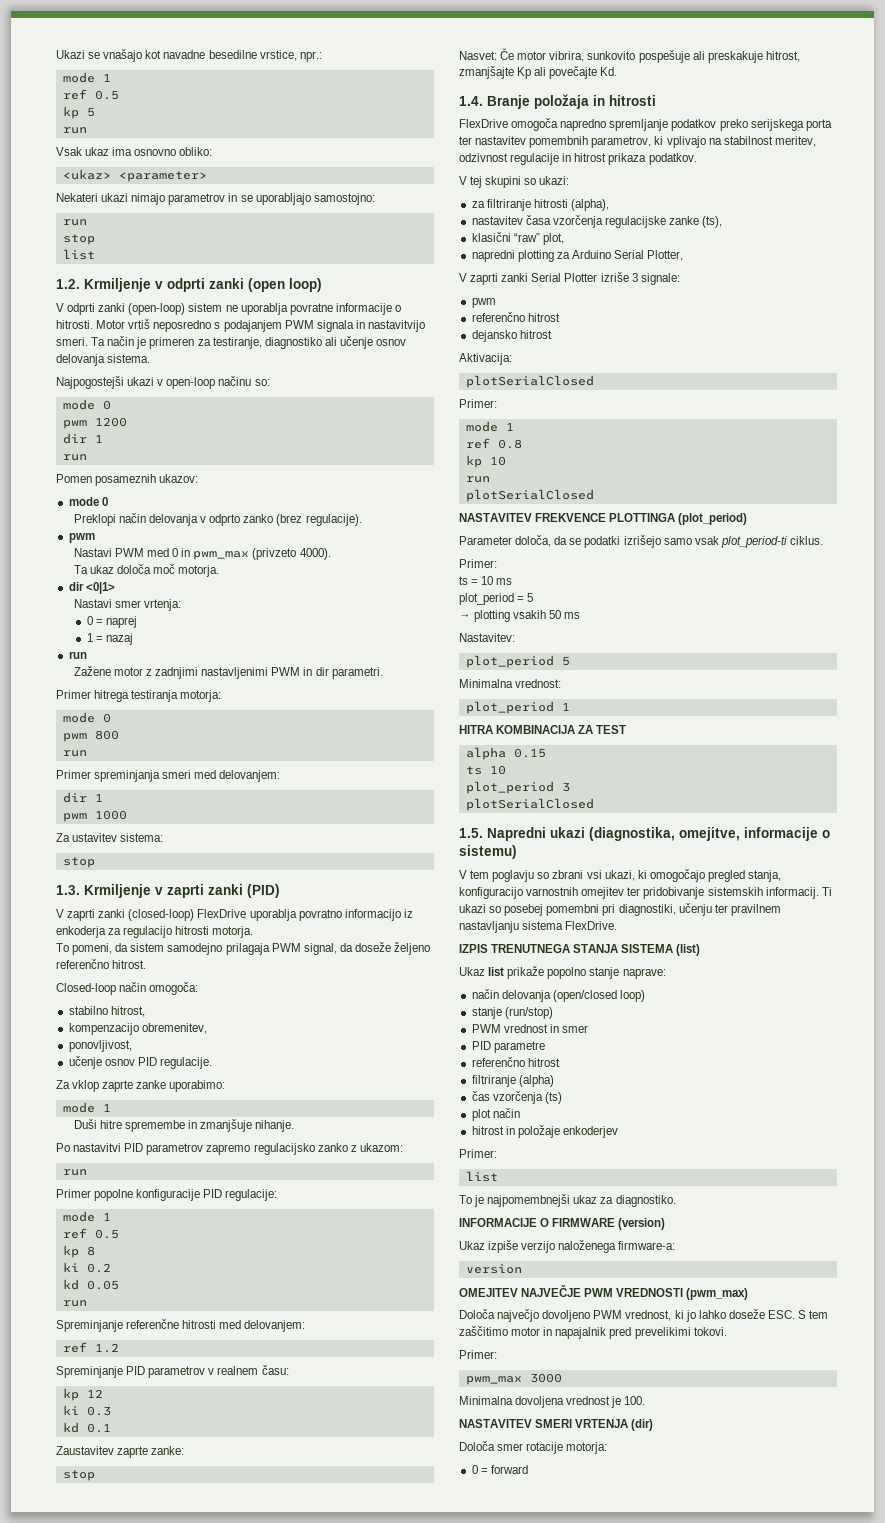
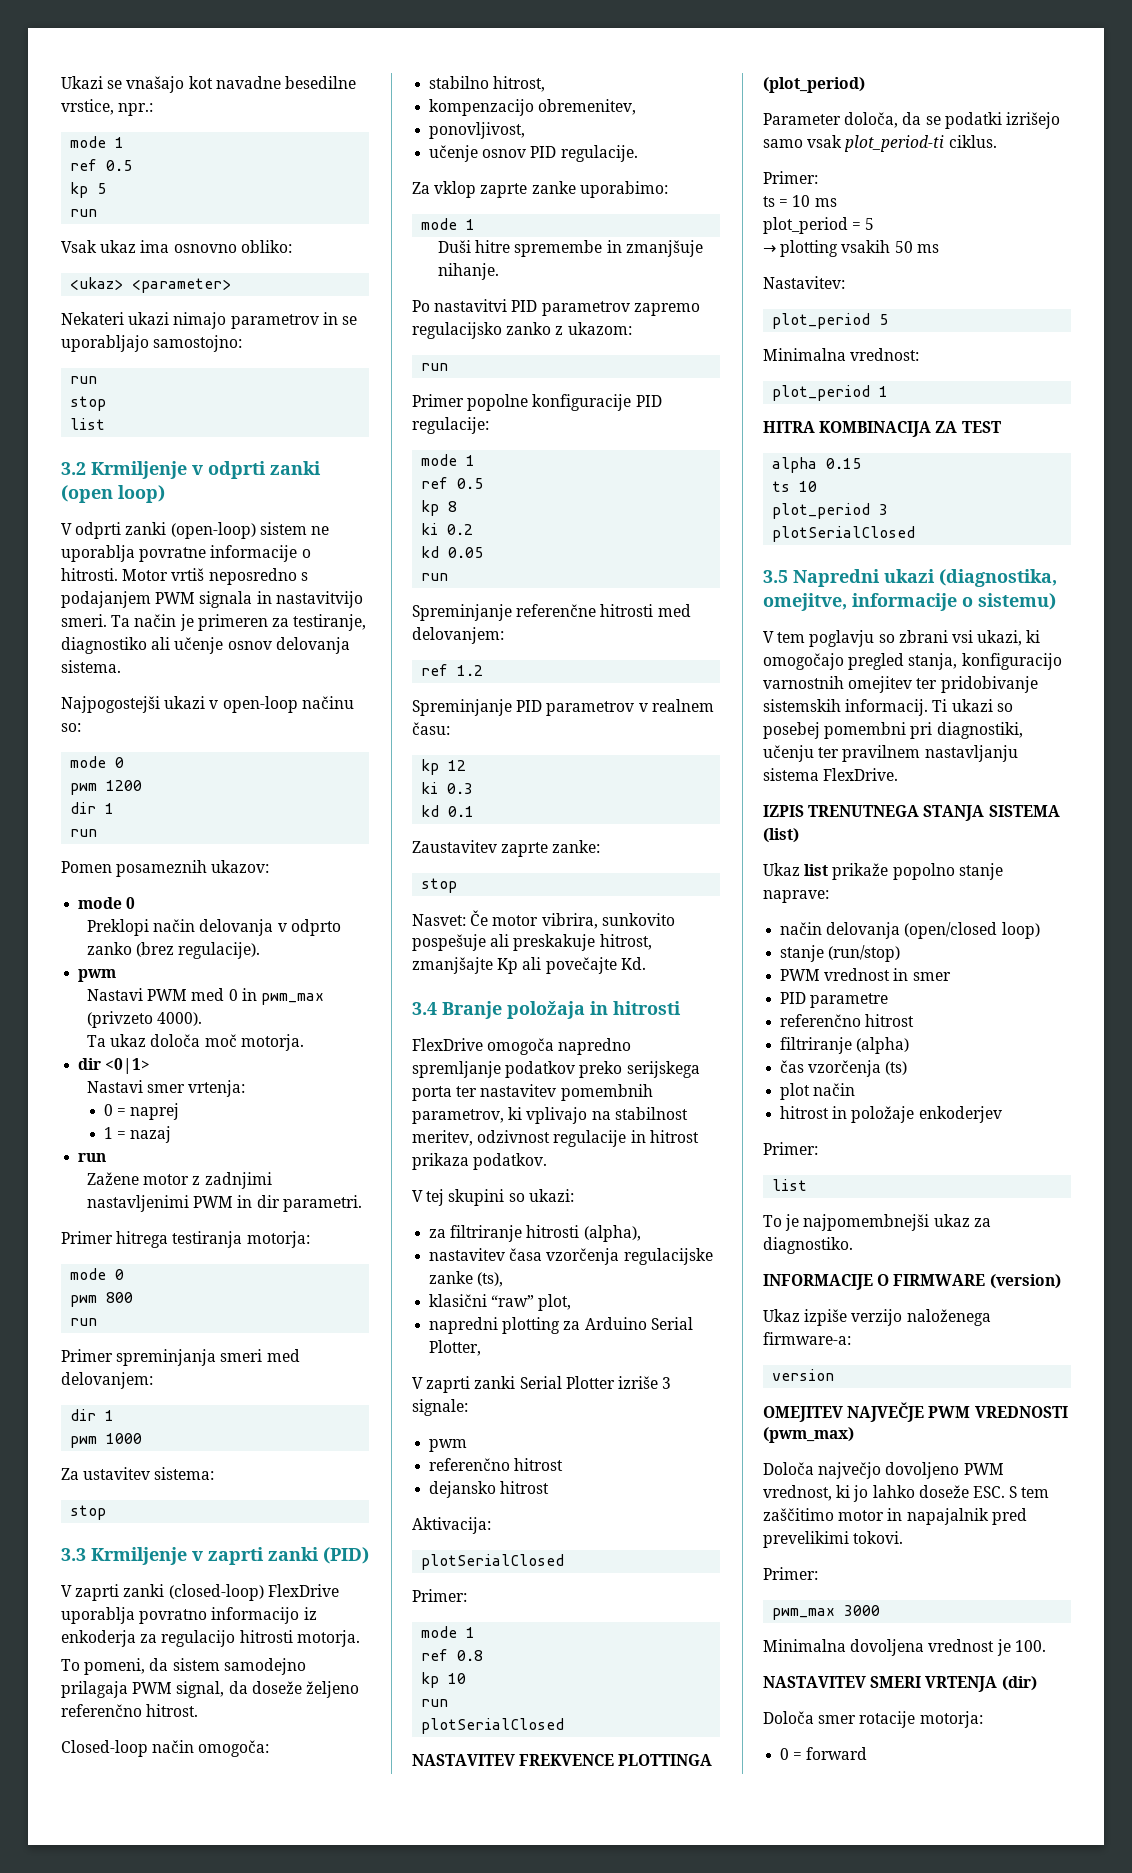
[56,279,80,289] 1.2. -> [61,462,86,475] 3.2
[56,885,80,895] 1.3. -> [61,1548,86,1561] 3.3
[459,96,483,106] 1.4. -> [412,1002,437,1015] 3.4
[459,828,483,838] 1.5. -> [763,570,788,583] 3.5

